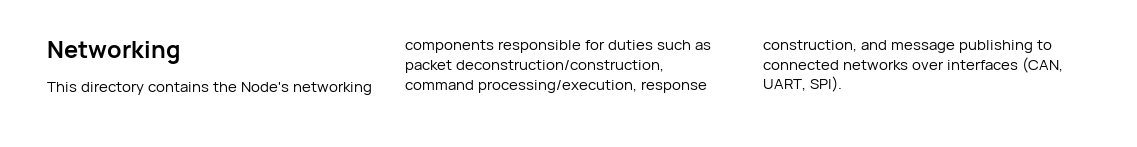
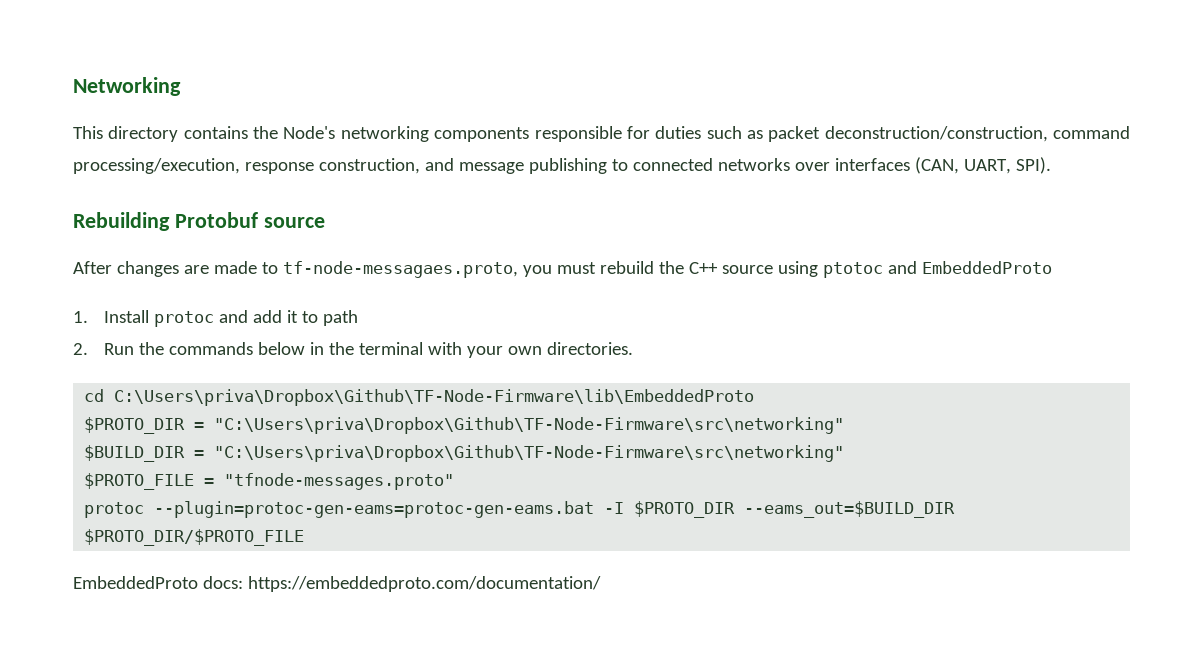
(843, 84) none -> [73,212,325,231] [73,261,1052,278] [73,310,359,327] [73,342,634,358] [84,389,755,406] [84,417,845,434] [84,445,845,462] [84,473,455,490] [84,501,956,518] [84,529,305,546] [73,576,601,592] // Rebuilding Protobuf source // After changes are made to tf-node-messagaes.proto, you must rebuild the C++ source using ptotoc and EmbeddedProto // 1. Install protoc and add it to path // 2. Run the commands below in the terminal with your own directories. // cd C:\Users\priva\Dropbox\Github\TF-Node-Firmware\lib\EmbeddedProto // $PROTO_DIR = "C:\Users\priva\Dropbox\Github\TF-Node-Firmware\src\networking" // $BUILD_DIR = "C:\Users\priva\Dropbox\Github\TF-Node-Firmware\src\networking" // $PROTO_FILE = "tfnode-messages.proto" // protoc --plugin=protoc-gen-eams=protoc-gen-eams.bat -I $PROTO_DIR --eams_out=$BUILD_DIR $PROTO_DIR/$PROTO_FILE // EmbeddedProto docs: https://embeddedproto.com/documentation/

